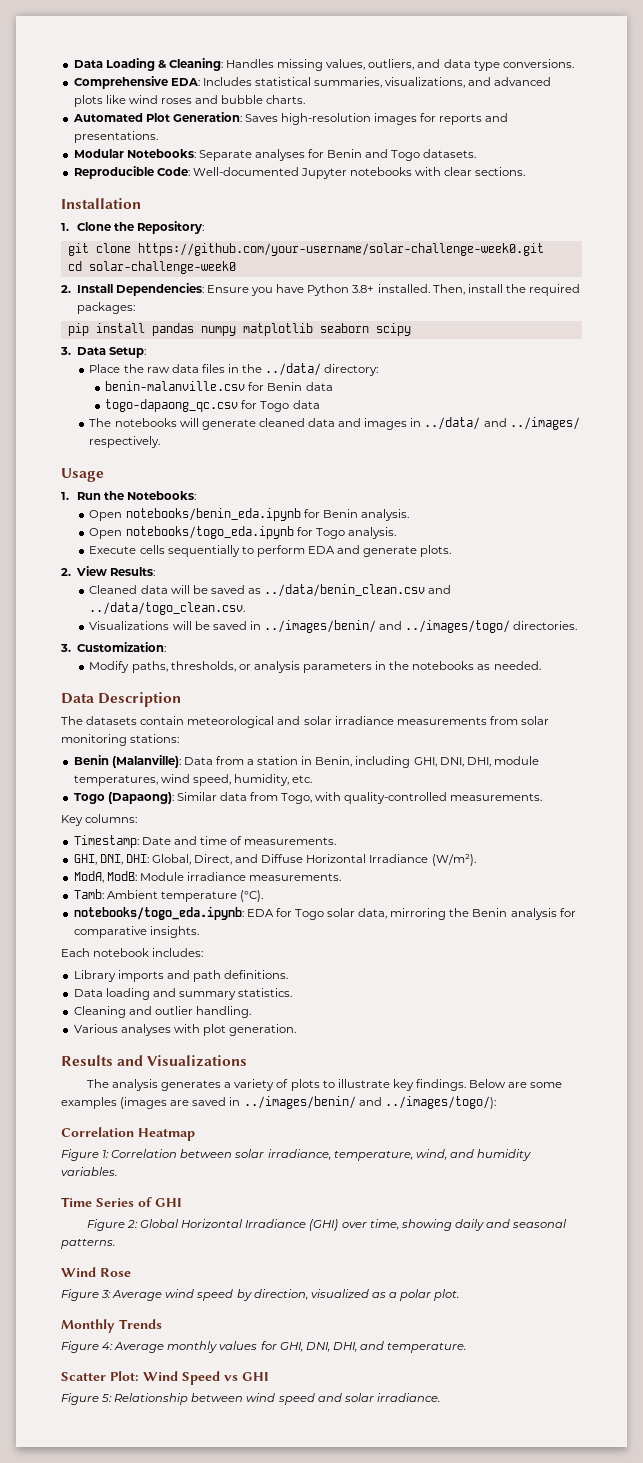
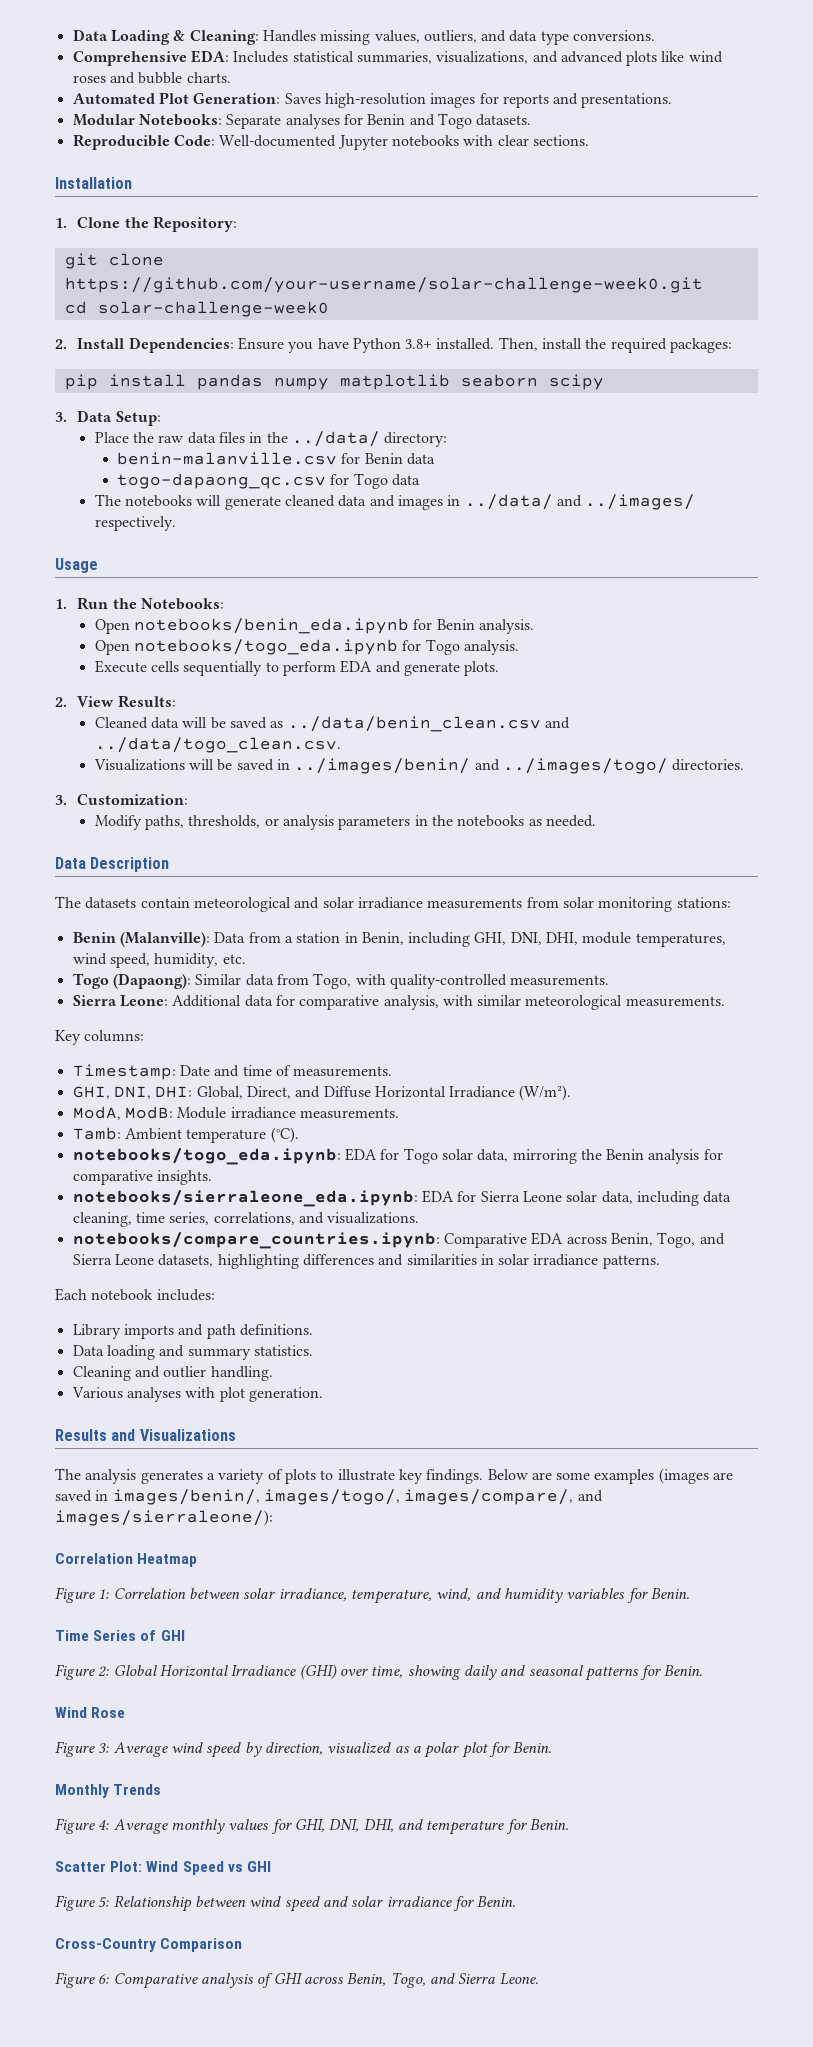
(543, 797) none -> [72,995,725,1010] // Sierra Leone: Additional data for comparative analysis, with similar meteorological measurements.
(199, 932) none -> [72,1190,732,1207] [72,1212,420,1227] [72,1232,725,1249] [72,1254,660,1269] // notebooks/sierraleone_eda.ipynb: EDA for Sierra Leone solar data, including data cleaning, time series, correlations, and visualizations. // notebooks/compare_countries.ipynb: Comparative EDA across Benin, Togo, and Sierra Leone datasets, highlighting differences and similarities in solar irradiance patterns.
[243,1096,496,1109] ../images/benin/ and ../images/togo/): -> [112,1489,603,1505] [55,1510,273,1526] images/benin/, images/togo/, images/compare/, and images/sierraleone/):
[61,1167,117,1176] variables. -> [566,1588,690,1603] variables for Benin.
[61,1239,115,1249] patterns. -> [584,1665,704,1681] patterns for Benin.
[434,1289,460,1301] plot. -> [461,1742,553,1758] plot for Benin.
[387,1343,467,1353] temperature. -> [426,1819,569,1835] temperature for Benin.
[376,1393,440,1402] irradiance. -> [386,1896,517,1911] [55,1938,243,1952] [55,1972,539,1989] irradiance for Benin. // Cross-Country Comparison // Figure 6: Comparative analysis of GHI across Benin, Togo, and Sierra Leone.

